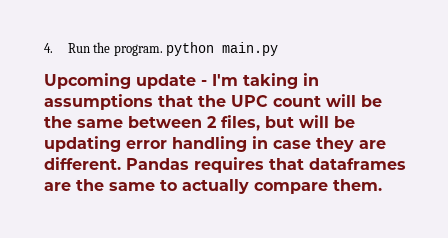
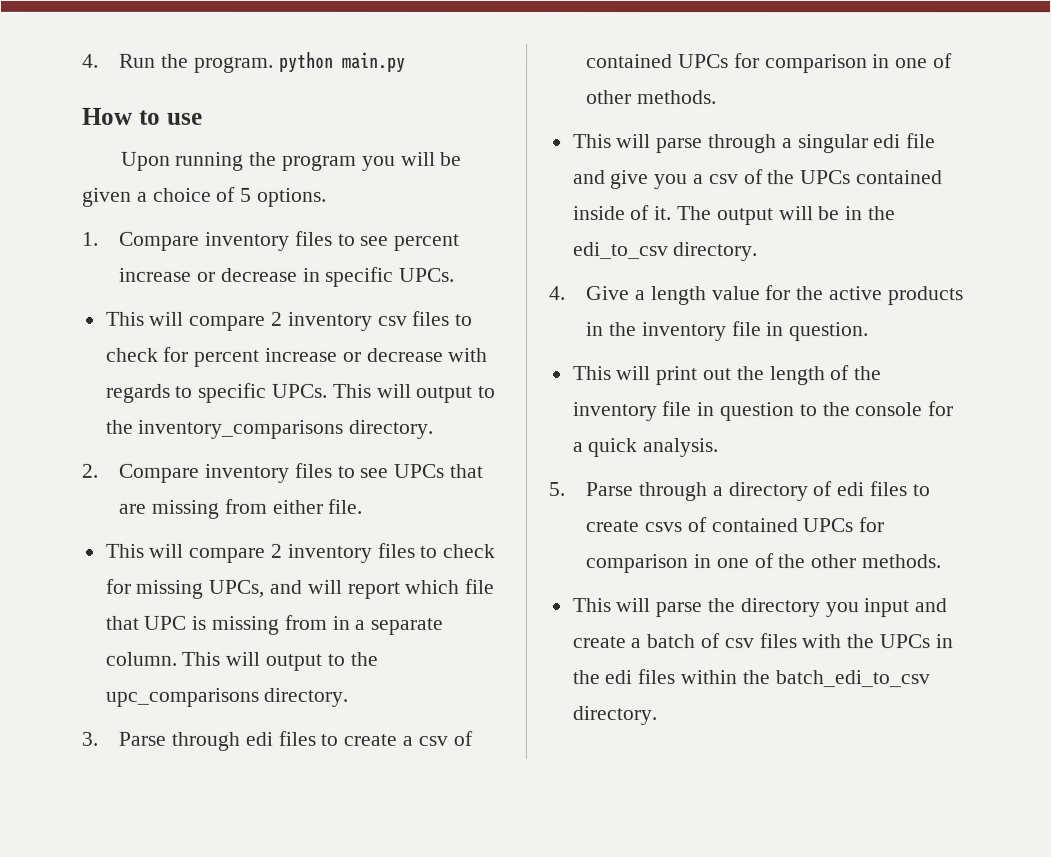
[44,73,319,89] [44,94,382,110] [44,115,355,131] [44,136,386,152] [44,157,406,173] [44,179,382,194] Upcoming update - I'm taking in assumptions that the UPC count will be the same between 2 files, but will be updating error handling in case they are different. Pandas requires that dataframes are the same to actually compare them. -> [82,107,203,125] [120,151,463,171] [82,186,328,207] [82,230,461,251] [119,266,456,287] [105,310,474,331] [105,346,489,367] [105,382,497,403] [104,419,435,439] [81,462,484,483] [118,498,363,519] [104,542,496,563] [104,578,495,599] [104,614,444,635] [104,651,378,671] [104,687,349,707] [81,730,473,751] [586,53,954,74] [586,90,718,105] [572,133,937,154] [572,169,944,190] [572,205,897,226] [572,242,759,262] [549,285,964,306] [586,321,870,342] [572,365,883,386] [572,401,955,422] [571,438,719,458] [548,481,930,502] [585,517,885,533] [585,553,942,574] [571,598,948,618] [571,633,953,649] [571,669,930,688] [571,706,657,726] How to use // Upon running the program you will be given a choice of 5 options. // 1. Compare inventory files to see percent increase or decrease in specific UPCs. // This will compare 2 inventory csv files to check for percent increase or decrease with regards to specific UPCs. This will output to the inventory_comparisons directory. // 2. Compare inventory files to see UPCs that are missing from either file. // This will compare 2 inventory files to check for missing UPCs, and will report which file that UPC is missing from in a separate column. This will output to the upc_comparisons directory. // 3. Parse through edi files to create a csv of contained UPCs for comparison in one of other methods. // This will parse through a singular edi file and give you a csv of the UPCs contained inside of it. The output will be in the edi_to_csv directory. // 4. Give a length value for the active products in the inventory file in question. // This will print out the length of the inventory file in question to the console for a quick analysis. // 5. Parse through a directory of edi files to create csvs of contained UPCs for comparison in one of the other methods. // This will parse the directory you input and create a batch of csv files with the UPCs in the edi files within the batch_edi_to_csv directory.

